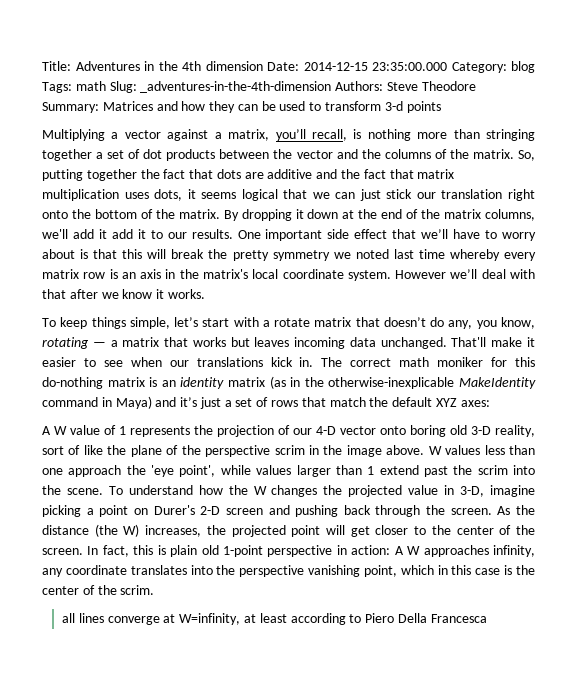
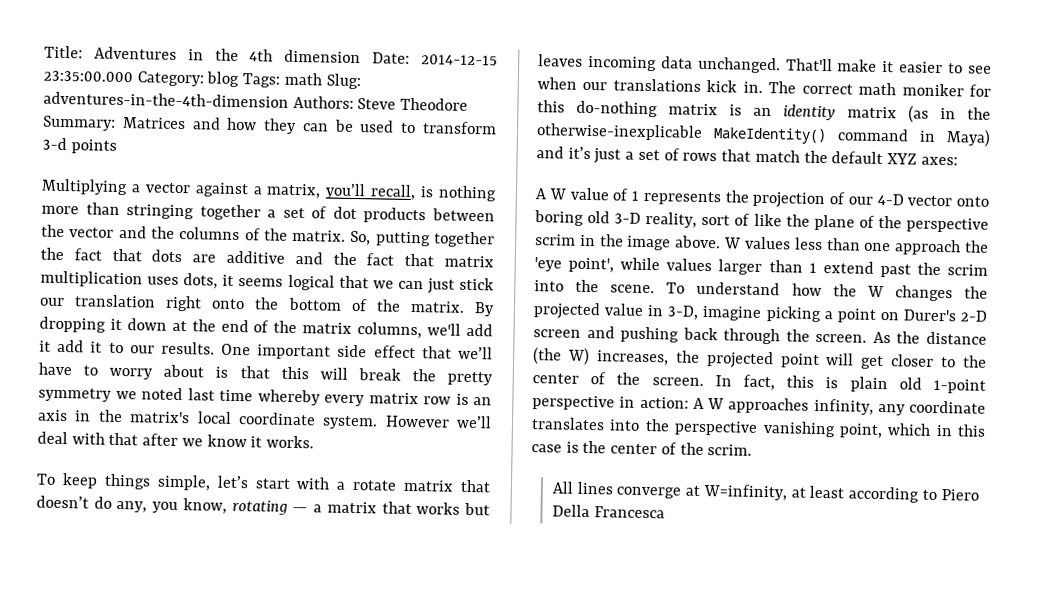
[140,81,332,93] _adventures-in-the-4th-dimension -> [43,91,289,108] adventures-in-the-4th-dimension
[459,377,536,389] MakeIdentity -> [713,127,827,145] MakeIdentity()
[62,613,76,623] all -> [551,481,574,494] All

